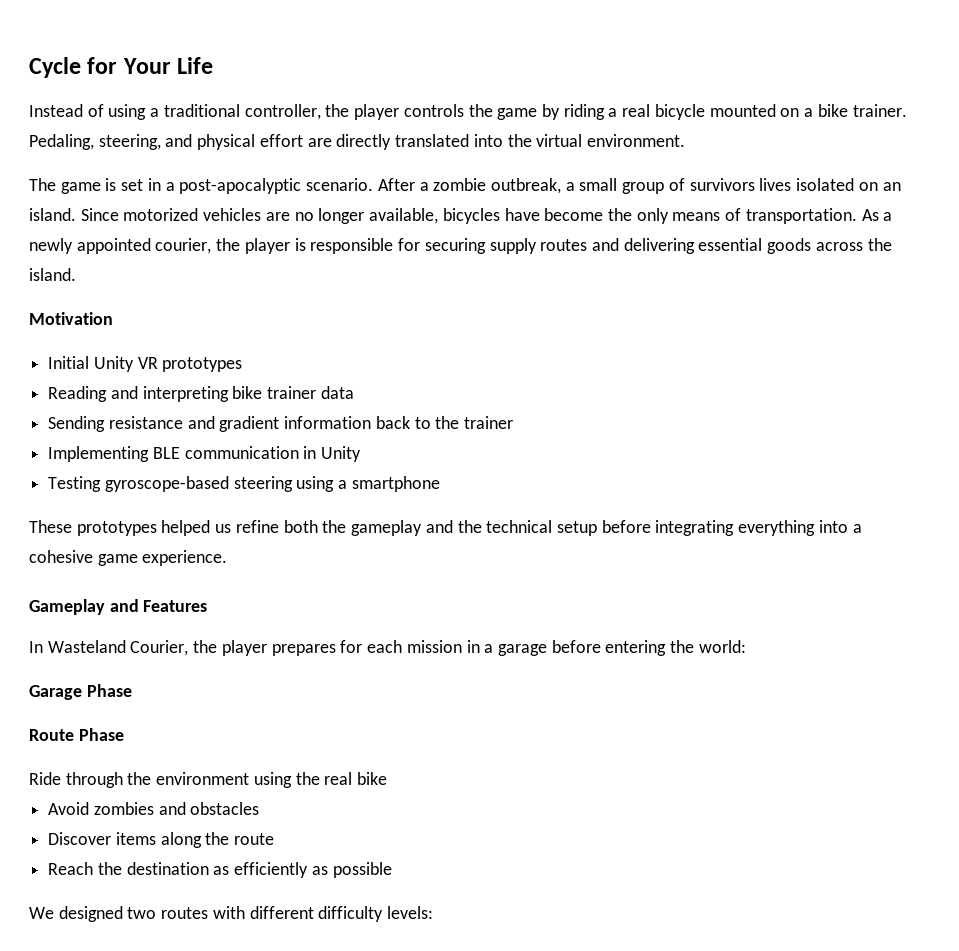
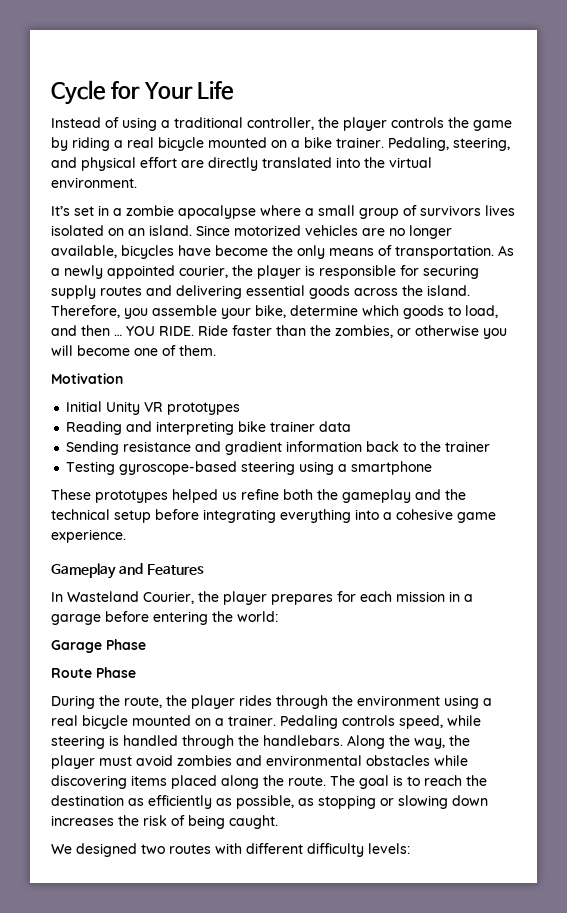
[29,178,561,194] The game is set in a post-apocalyptic scenario. After a zombie outbreak, -> [51,205,301,219] It’s set in a zombie apocalypse where
(76, 274) none -> [51,305,498,319] [51,325,507,339] [51,345,216,356] Therefore, you assemble your bike, determine which goods to load, and then … YOU RIDE. Ride faster than the zombies, or otherwise you will become one of them.
[48,446,362,462] // Implementing BLE communication in Unity -> (491, 446) none
[29,772,388,788] [48,802,90,815] Ride through the environment using the real bike // Avoid -> [51,695,492,709] [51,715,481,729] [51,735,470,749] [51,755,173,769] During the route, the player rides through the environment using a real bicycle mounted on a trainer. Pedaling controls speed, while steering is handled through the handlebars. Along the way, the player must avoid
(186, 808) none -> [266,755,362,766] environmental
[48,832,275,848] [48,862,94,875] // Discover items along the route // Reach -> [434,755,468,766] [51,775,462,789] while discovering items placed along the route. The goal is to reach
[332,862,392,878] possible -> [236,795,488,809] [51,815,278,829] possible, as stopping or slowing down increases the risk of being caught.

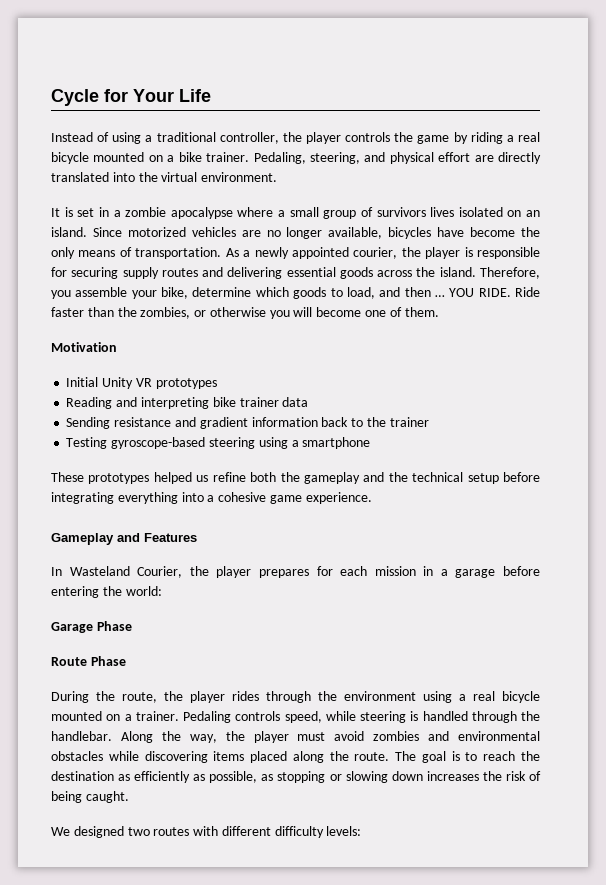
[51,206,70,216] It’s -> [51,207,73,217] It is
[263,735,343,746] handlebars. -> [51,731,112,741] handlebar.

